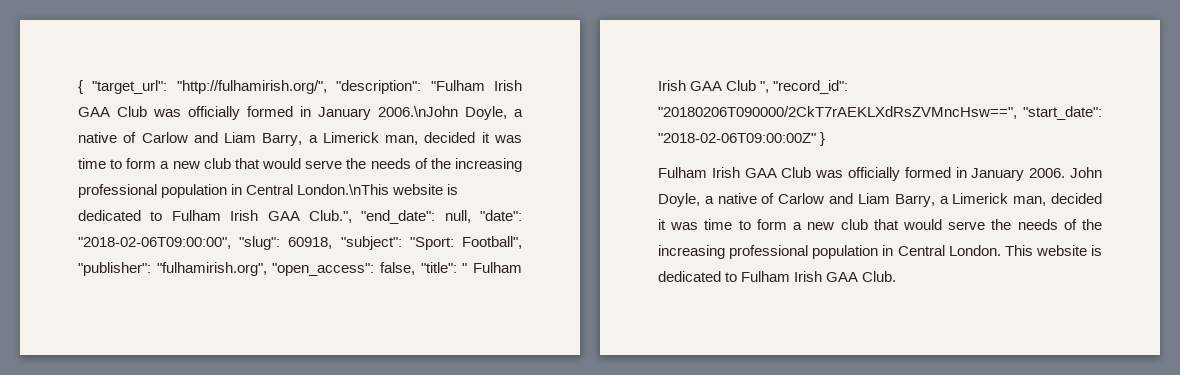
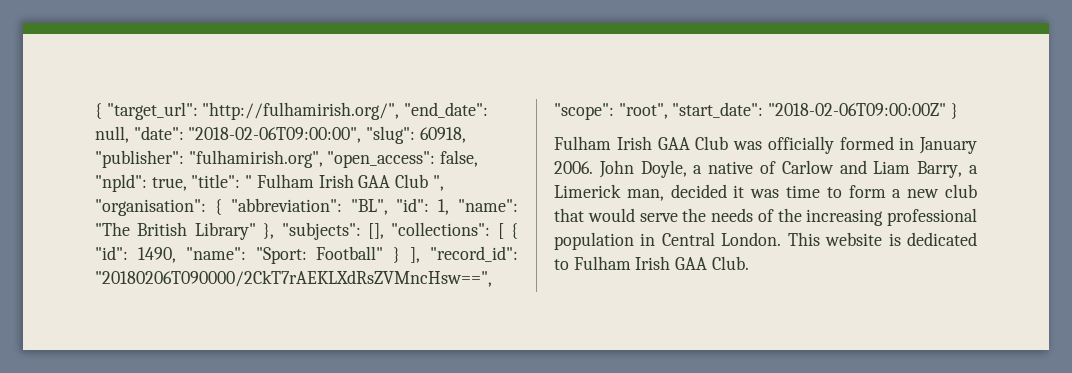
[336,80,522,94] [78,106,523,120] [78,132,522,146] [78,158,522,172] [78,184,459,198] [78,210,352,223] "description": "Fulham Irish GAA Club was officially formed in January 2006.\nJohn Doyle, a native of Carlow and Liam Barry, a Limerick man, decided it was time to form a new club that would serve the needs of the increasing professional population in Central London.\nThis website is dedicated to Fulham Irish GAA Club.", -> (400, 111) none
[340,236,522,250] "subject": "Sport: Football", -> (466, 135) none
(416, 268) none -> [95,174,187,192] "npld": true,
[773,80,849,94] [658,106,1017,119] "record_id": "20180206T090000/2CkT7rAEKLXdRsZVMncHsw==", -> [95,198,518,216] [95,222,518,240] [95,246,518,264] [95,270,492,287] [554,103,668,120] "organisation": { "abbreviation": "BL", "id": 1, "name": "The British Library" }, "subjects": [], "collections": [ { "id": 1490, "name": "Sport: Football" } ], "record_id": "20180206T090000/2CkT7rAEKLXdRsZVMncHsw==", "scope": "root",

